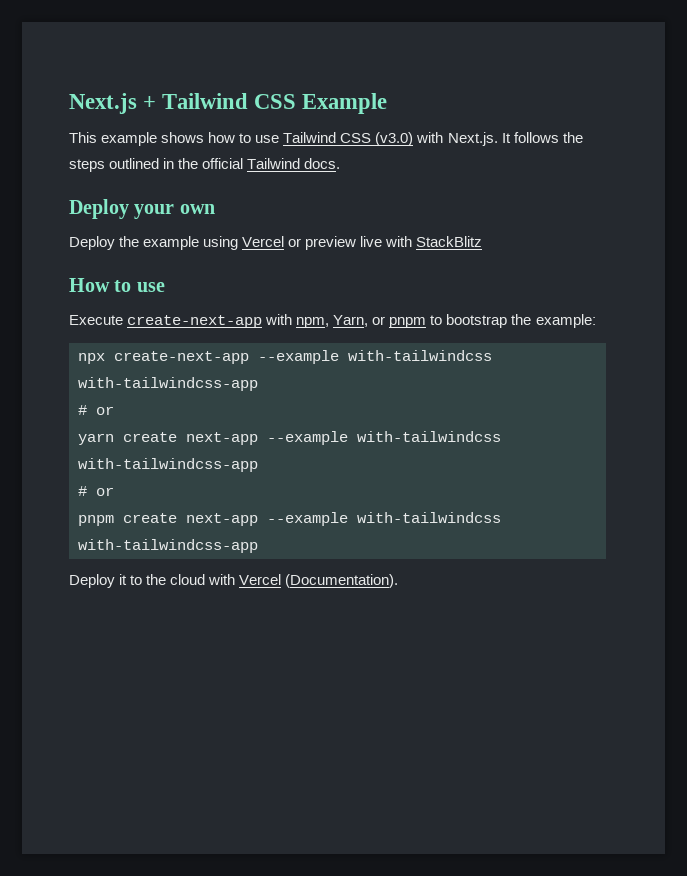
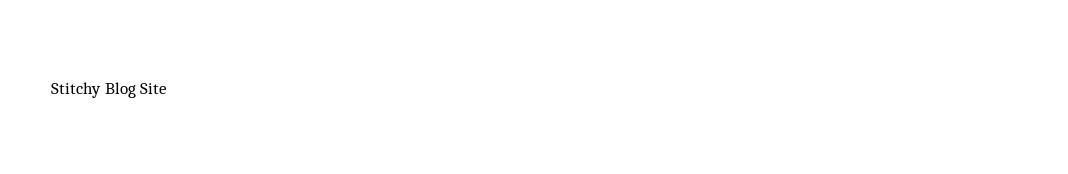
[69,93,388,114] [69,132,583,146] [69,158,341,172] [69,199,215,219] [69,236,483,250] [69,278,165,292] [69,314,596,328] [78,350,492,364] [78,377,258,391] [78,405,114,415] [78,431,501,445] [78,458,258,472] [78,486,114,496] [78,512,501,526] [78,539,258,553] [69,574,399,588] Next.js + Tailwind CSS Example // This example shows how to use Tailwind CSS (v3.0) with Next.js. It follows the steps outlined in the official Tailwind docs. // Deploy your own // Deploy the example using Vercel or preview live with StackBlitz // How to use // Execute create-next-app with npm, Yarn, or pnpm to bootstrap the example: // npx create-next-app --example with-tailwindcss with-tailwindcss-app // # or // yarn create next-app --example with-tailwindcss with-tailwindcss-app // # or // pnpm create next-app --example with-tailwindcss with-tailwindcss-app // Deploy it to the cloud with Vercel (Documentation). -> [51,82,168,98] Stitchy Blog Site

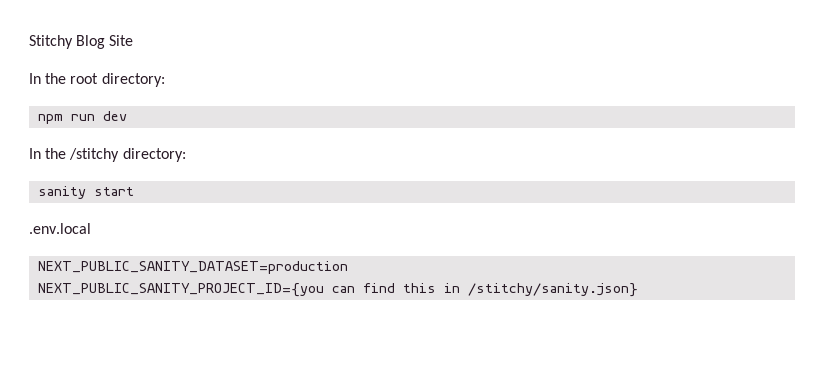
(168, 88) none -> [29,73,165,87] [38,111,128,124] [29,148,186,162] [38,186,135,199] [29,223,91,234] [38,261,349,274] [38,283,639,297] // In the root directory: // npm run dev // In the /stitchy directory: // sanity start // .env.local // NEXT_PUBLIC_SANITY_DATASET=production // NEXT_PUBLIC_SANITY_PROJECT_ID={you can find this in /stitchy/sanity.json}

